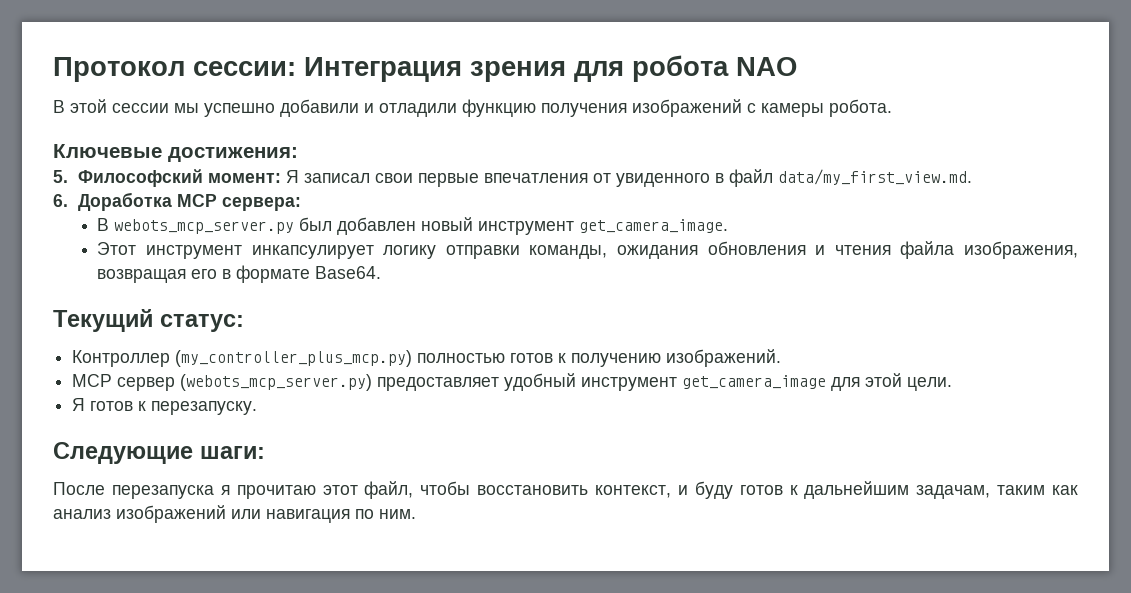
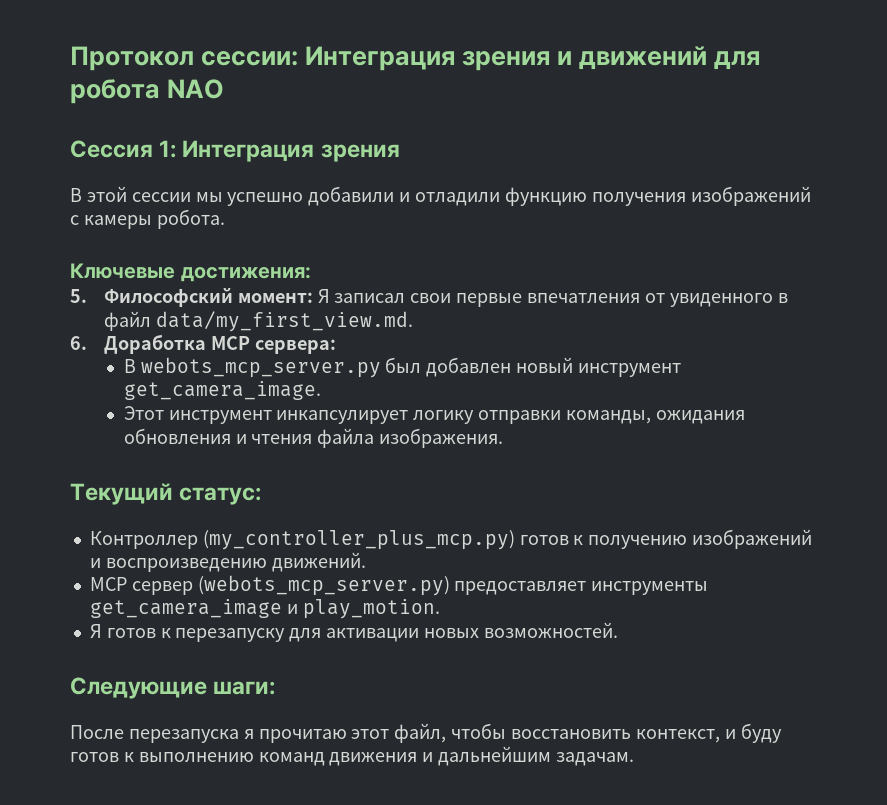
(566, 71) none -> [557,46,708,70] и движений
(797, 66) none -> [70,140,400,162] // Сессия 1: Интеграция зрения
[963,241,1078,259] [97,265,382,283] изображения, возвращая его в формате Base64. -> [379,428,504,448] изображения.
[417,353,506,363] полностью -> (515, 540) none
[666,349,782,367] изображений. -> [692,529,813,549] [89,552,366,572] изображений и воспроизведению движений.
[504,373,953,391] [72,398,258,415] удобный инструмент get_camera_image для этой цели. // Я готов к перезапуску. -> [591,581,709,595] [89,599,440,619] [89,622,618,642] инструменты get_camera_image и play_motion. // Я готов к перезапуску для активации новых возможностей.
[804,481,1078,499] [53,505,416,523] дальнейшим задачам, таким как анализ изображений или навигация по ним. -> [138,746,635,766] выполнению команд движения и дальнейшим задачам.

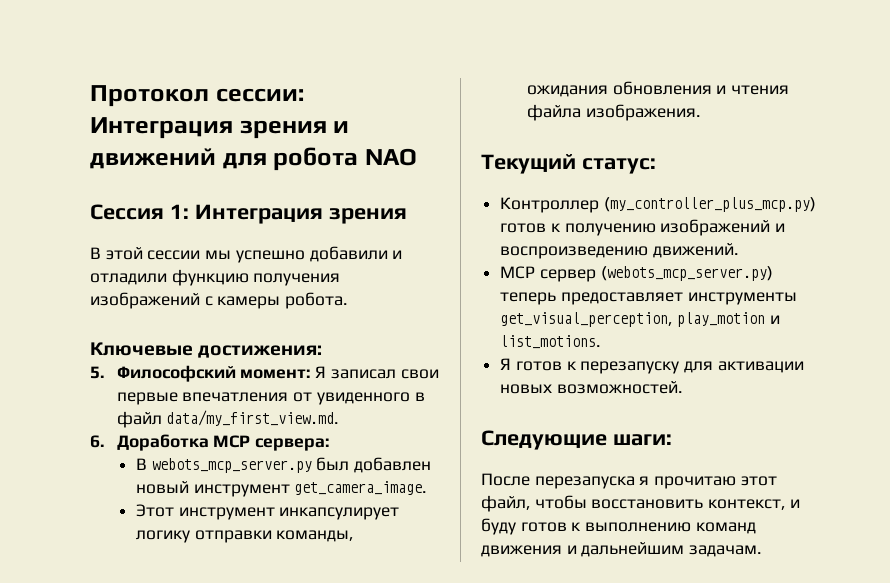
(450, 585) none -> [500,292,557,305] теперь
[89,599,440,619] get_camera_image и play_motion. -> [500,312,780,327] [500,335,601,349] get_visual_perception, play_motion и list_motions.

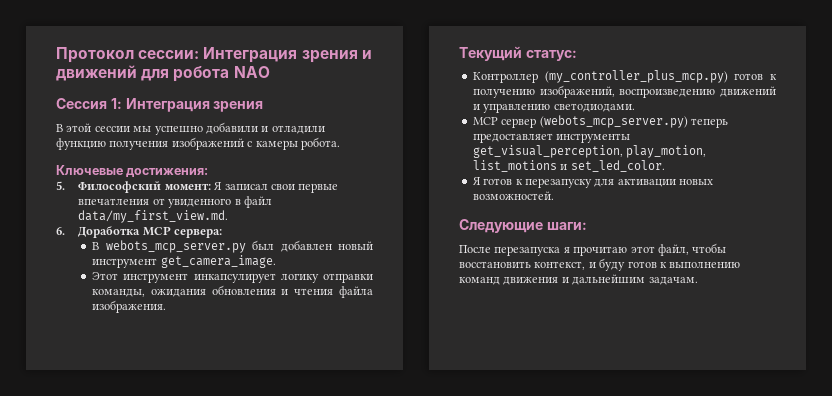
[660,219,786,236] [500,243,738,259] изображений и воспроизведению движений. -> [539,85,776,98] [472,103,635,113] изображений, воспроизведению движений и управлению светодиодами.
[676,312,780,327] [500,335,601,349] play_motion и list_motions. -> [626,145,707,158] [472,160,665,172] play_motion, list_motions и set_led_color.

